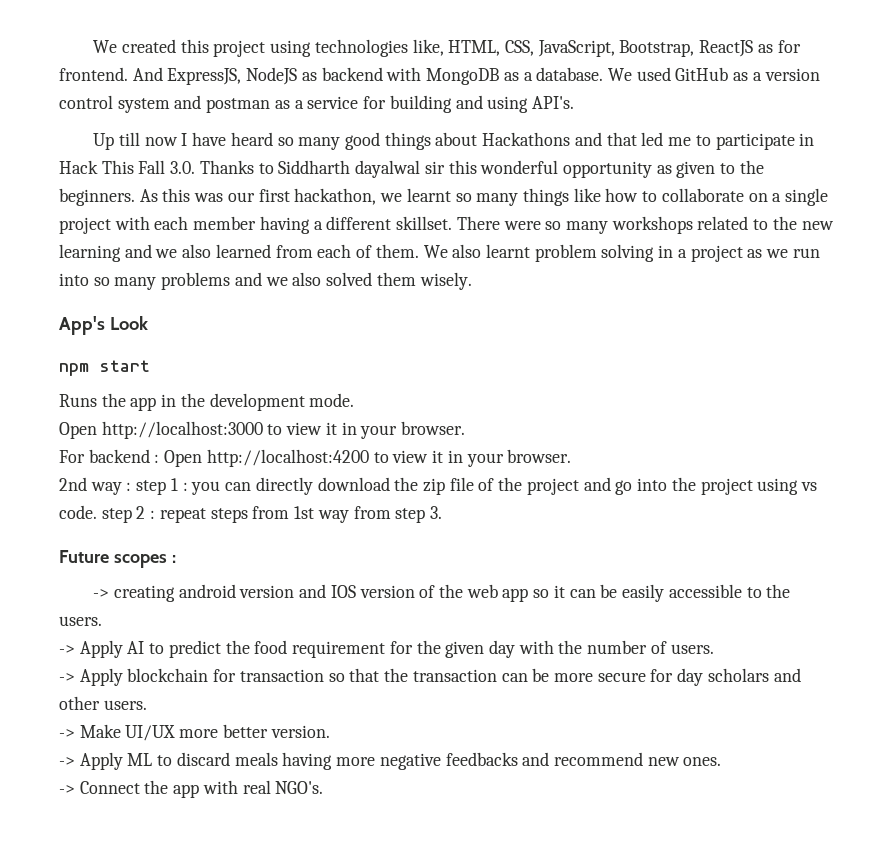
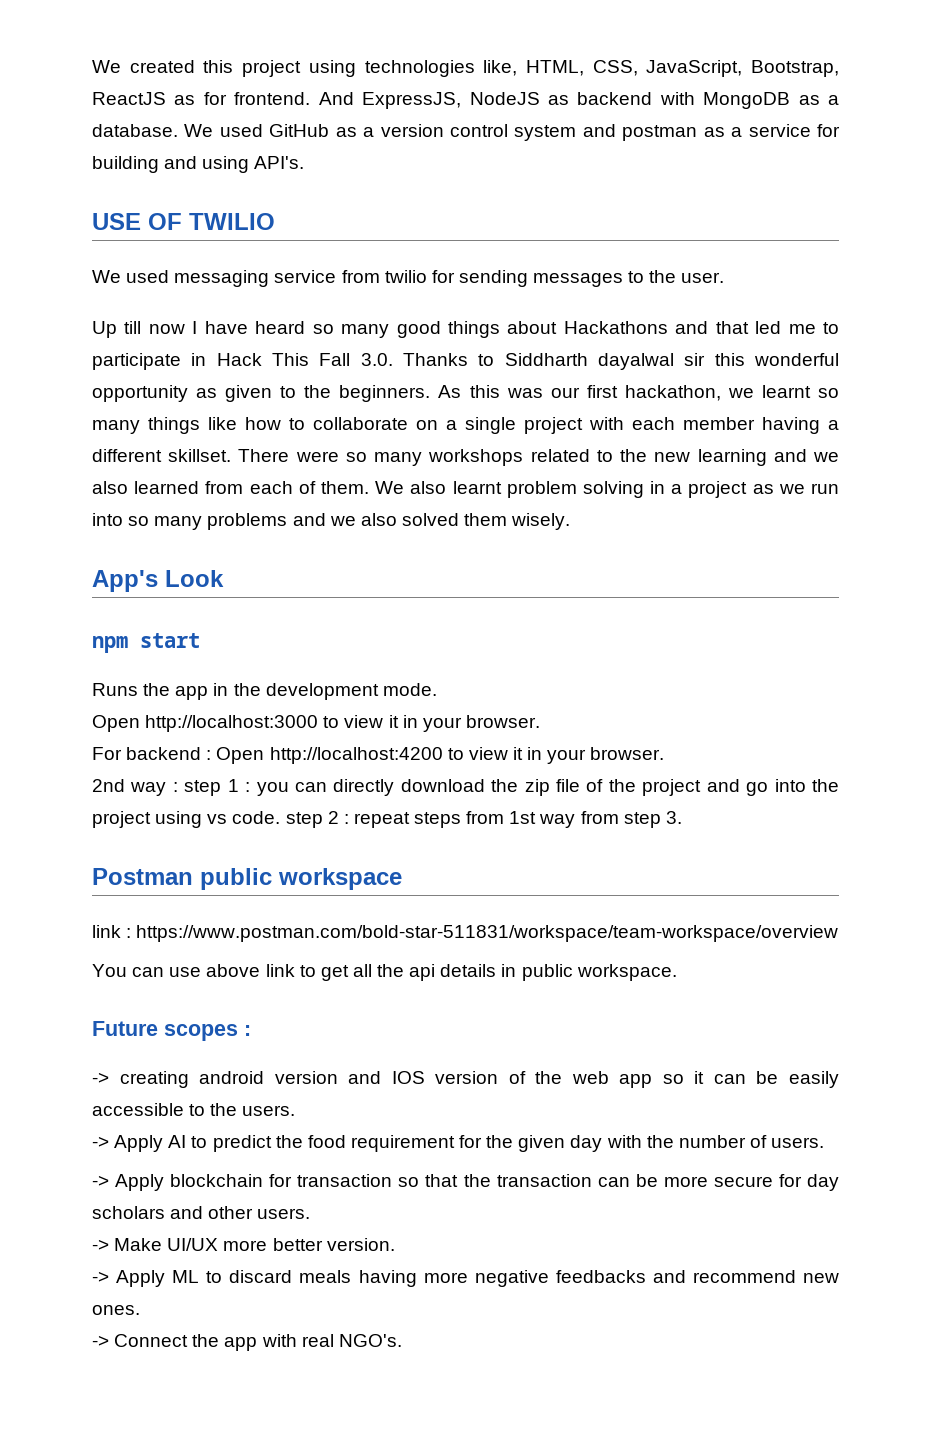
(574, 102) none -> [92,213,275,230] [92,270,725,287] // USE OF TWILIO // We used messaging service from twilio for sending messages to the user.
(442, 512) none -> [92,868,402,890] [92,925,839,942] [92,964,677,981] // Postman public workspace // link : https://www.postman.com/bold-star-511831/workspace/team-workspace/overview // You can use above link to get all the api details in public workspace.

